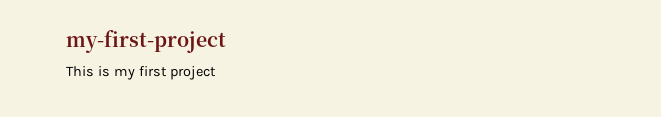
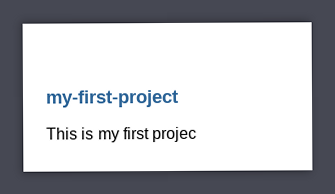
[169,66,216,80] project -> [152,126,198,143] projec

